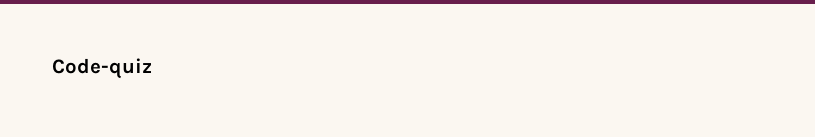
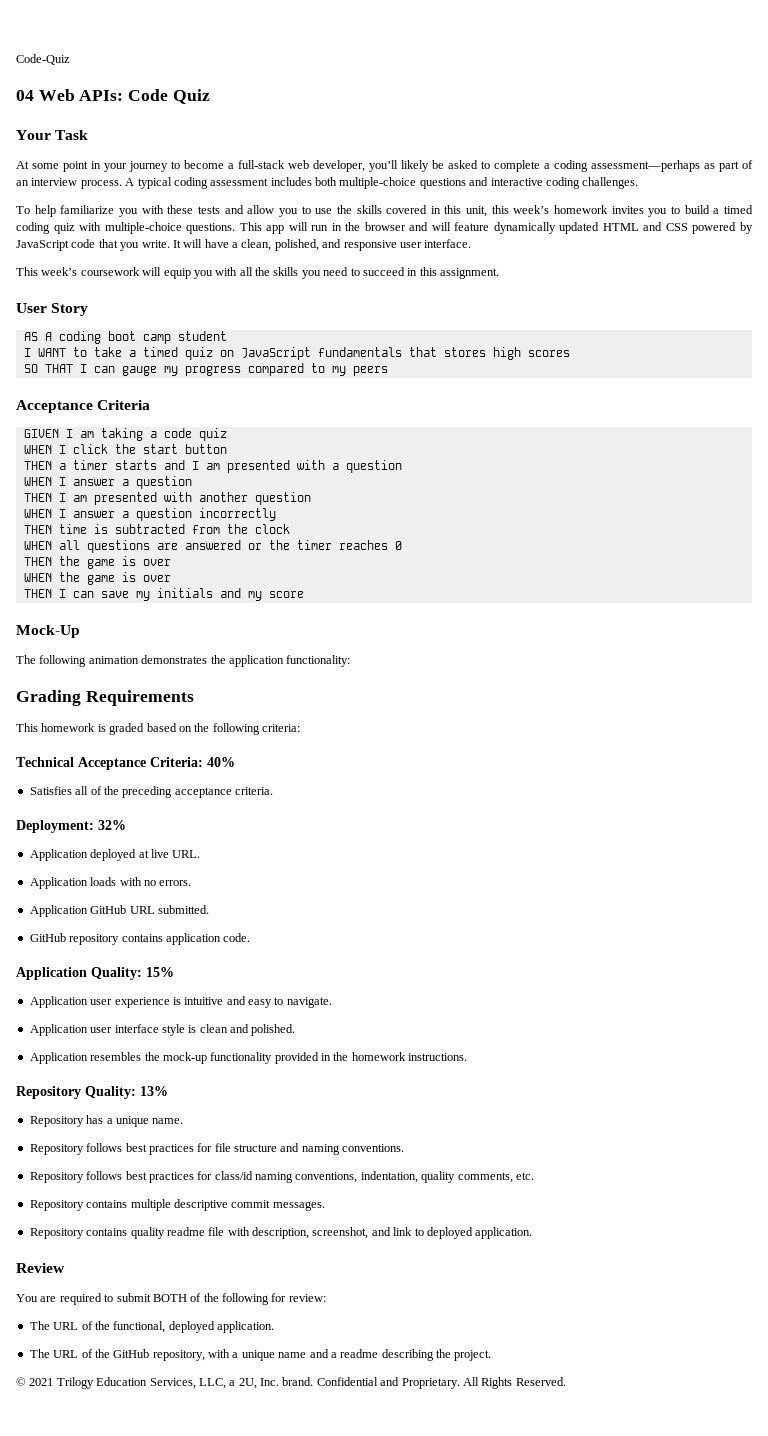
[52,58,152,79] Code-quiz -> [16,54,70,65] [16,89,210,104] [16,130,89,140] [16,160,753,172] [16,177,639,189] [16,205,753,217] [16,222,753,234] [16,239,472,251] [16,267,499,279] [16,303,89,316] [23,331,227,344] [23,347,570,360] [23,363,388,376] [16,400,151,413] [23,428,227,441] [23,444,227,454] [23,460,402,473] [23,476,192,489] [23,492,311,505] [23,508,276,521] [23,524,290,534] [23,540,402,553] [23,556,171,569] [23,572,171,585] [23,588,304,601] [16,625,80,638] [16,655,351,667] [16,690,194,706] [16,723,300,735] [16,757,235,770] [29,786,273,798] [16,820,126,833] [29,849,201,861] [29,877,192,889] [29,905,209,917] [29,933,251,945] [16,967,174,980] [29,996,332,1008] [29,1024,296,1036] [29,1052,468,1064] [16,1086,168,1099] [29,1115,184,1127] [29,1143,405,1155] [29,1171,534,1183] [29,1199,325,1211] [29,1227,533,1239] [16,1263,65,1273] [16,1293,326,1305] [29,1321,274,1333] [29,1349,492,1361] [16,1377,566,1389] Code-Quiz // 04 Web APIs: Code Quiz // Your Task // At some point in your journey to become a full-stack web developer, you’ll likely be asked to complete a coding assessment—perhaps as part of an interview process. A typical coding assessment includes both multiple-choice questions and interactive coding challenges. // To help familiarize you with these tests and allow you to use the skills covered in this unit, this week’s homework invites you to build a timed coding quiz with multiple-choice questions. This app will run in the browser and will feature dynamically updated HTML and CSS powered by JavaScript code that you write. It will have a clean, polished, and responsive user interface. // This week’s coursework will equip you with all the skills you need to succeed in this assignment. // User Story // AS A coding boot camp student // I WANT to take a timed quiz on JavaScript fundamentals that stores high scores // SO THAT I can gauge my progress compared to my peers // Acceptance Criteria // GIVEN I am taking a code quiz // WHEN I click the start button // THEN a timer starts and I am presented with a question // WHEN I answer a question // THEN I am presented with another question // WHEN I answer a question incorrectly // THEN time is subtracted from the clock // WHEN all questions are answered or the timer reaches 0 // THEN the game is over // WHEN the game is over // THEN I can save my initials and my score // Mock-Up // The following animation demonstrates the application functionality: // Grading Requirements // This homework is graded based on the following criteria: // Technical Acceptance Criteria: 40% // Satisfies all of the preceding acceptance criteria. // Deployment: 32% // Application deployed at live URL. // Application loads with no errors. // Application GitHub URL submitted. // GitHub repository contains application code. // Application Quality: 15% // Application user experience is intuitive and easy to navigate. // Application user interface style is clean and polished. // Application resembles the mock-up functionality provided in the homework instructions. // Repository Quality: 13% // Repository has a unique name. // Repository follows best practices for file structure and naming conventions. // Repository follows best practices for class/id naming conventions, indentation, quality comments, etc. // Repository contains multiple descriptive commit messages. // Repository contains quality readme file with description, screenshot, and link to deployed application. // Review // You are required to submit BOTH of the following for review: // The URL of the functional, deployed application. // The URL of the GitHub repository, with a unique name and a readme describing the project. // © 2021 Trilogy Education Services, LLC, a 2U, Inc. brand. Confidential and Proprietary. All Rights Reserved.

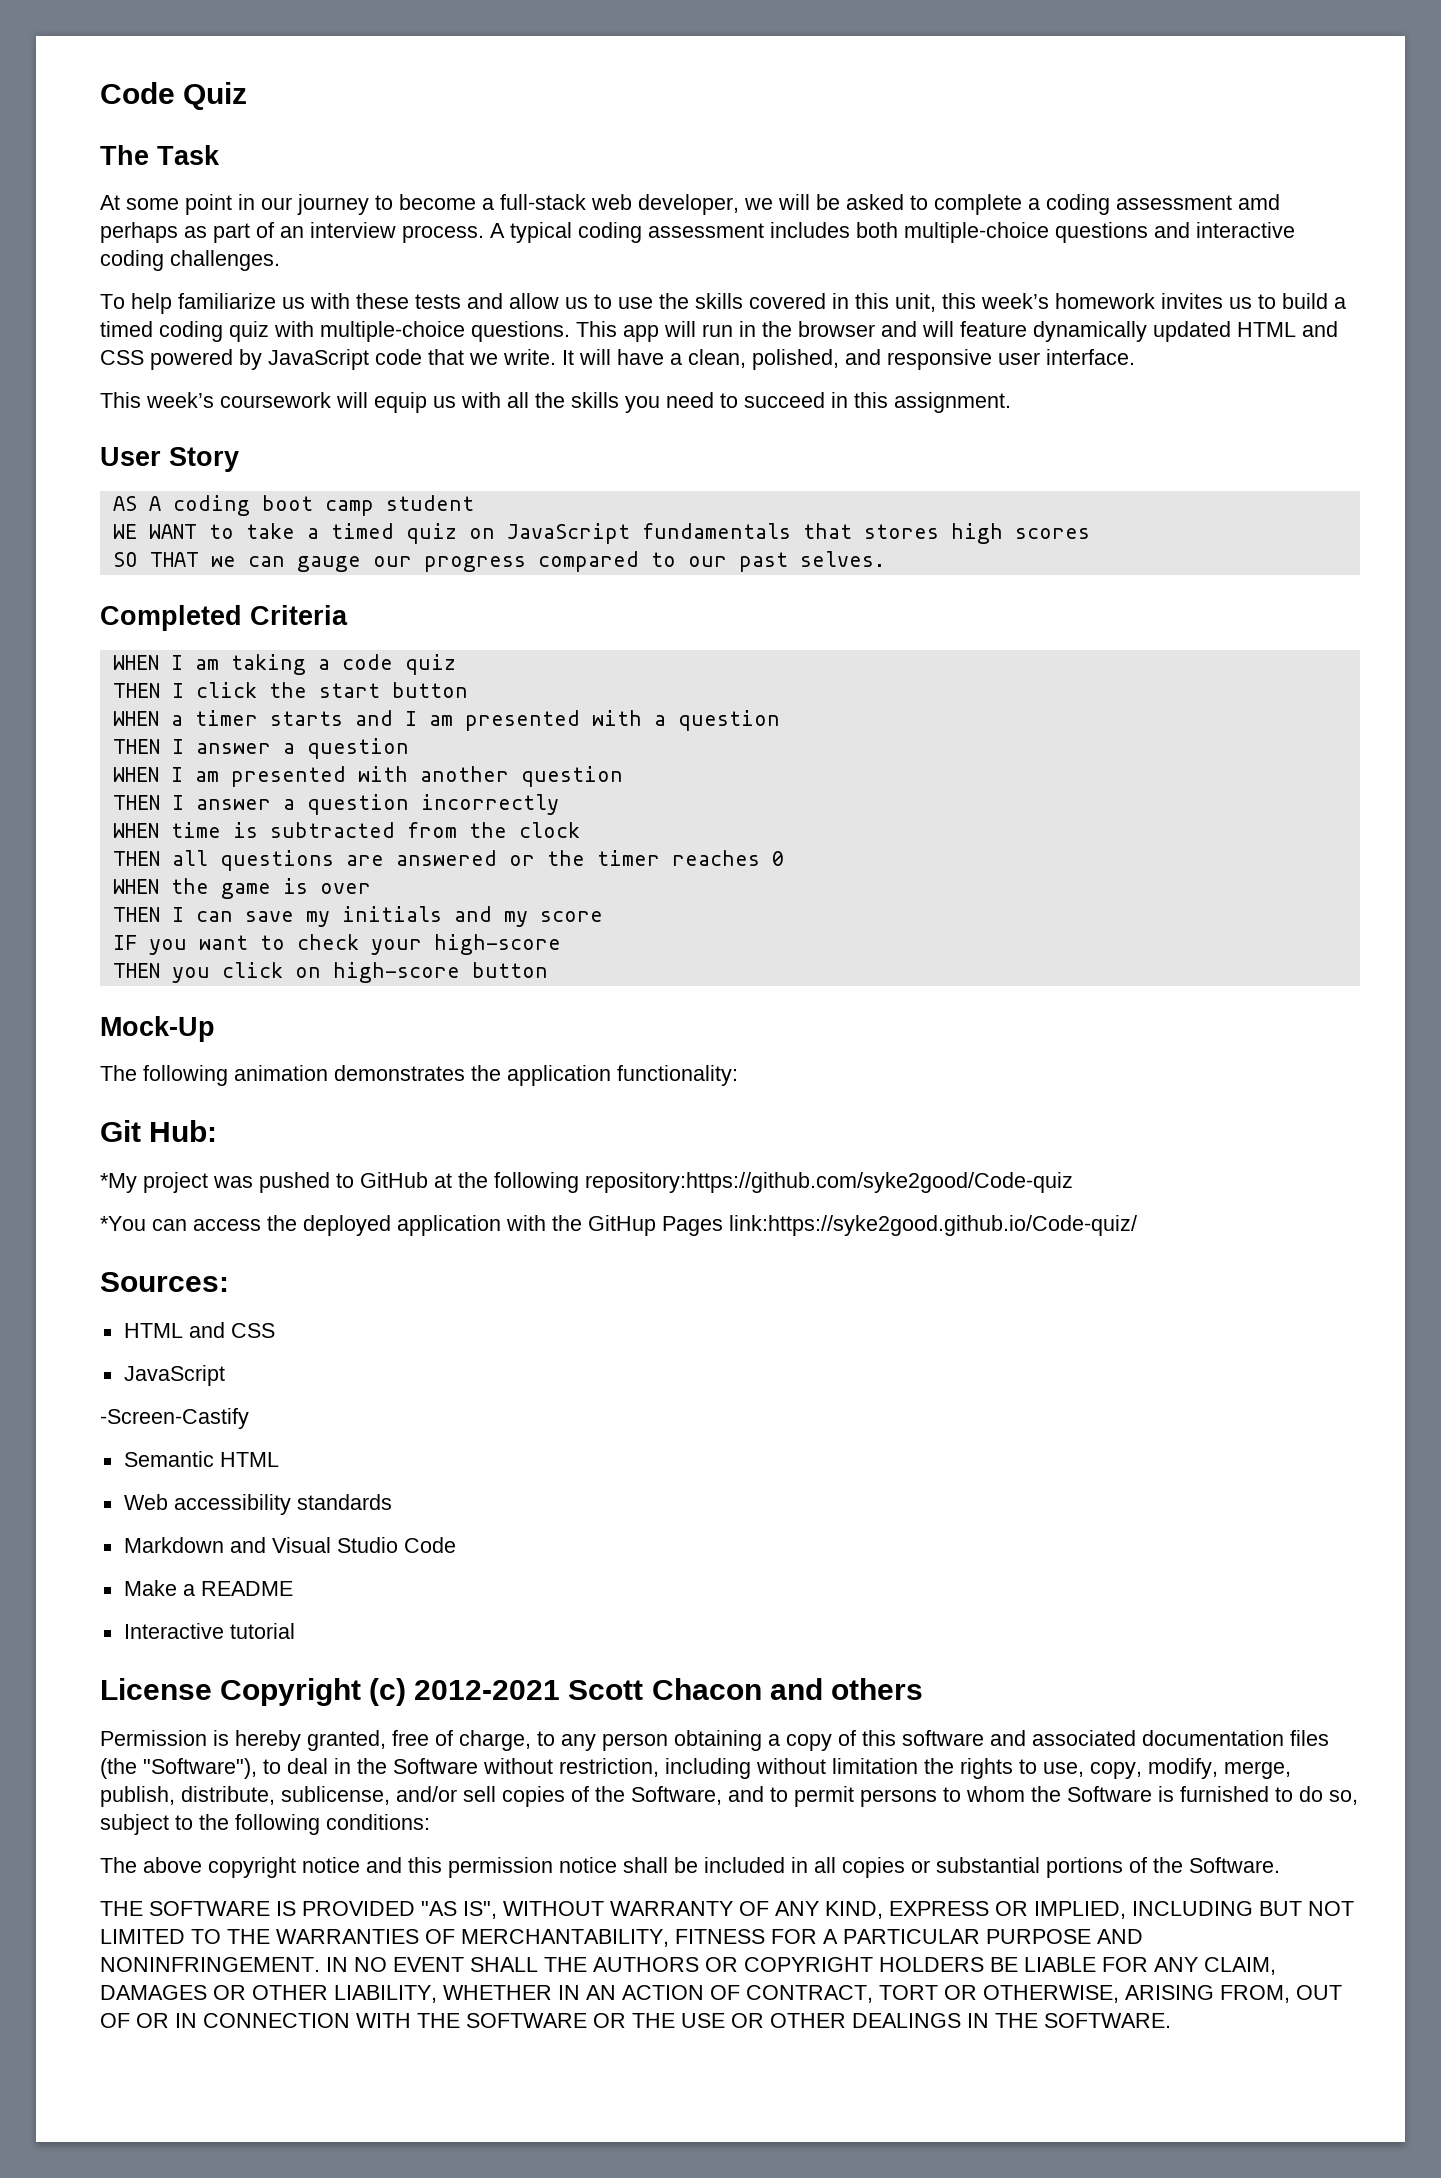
[16,54,70,65] [16,89,124,101] Code-Quiz // 04 Web APIs: -> (100, 93) none
[16,130,51,140] Your -> [100,145,149,165] The
[104,163,127,172] your -> [261,197,292,210] our
[369,160,429,172] you’ll likely -> [744,194,810,210] we will
[591,160,700,172] assessment—perhaps -> [1116,194,1280,210] [100,222,178,243] assessment amd perhaps
[118,208,138,217] you -> [282,297,305,309] us
[278,208,298,217] you -> [565,297,588,309] us
[648,208,668,217] you -> [1229,297,1252,309] us
[120,242,140,251] you -> [469,353,498,365] we
[193,270,213,279] you -> [433,396,456,408] us
[23,348,31,357] I -> [112,524,137,539] WE
[79,364,87,373] I -> [210,556,236,567] we
[163,366,178,376] my -> [372,556,412,567] our
[331,366,388,376] [16,400,93,413] my peers // Acceptance -> [687,551,885,572] [100,605,242,631] our past selves. // Completed
[23,429,59,438] GIVEN -> [112,655,159,670] WHEN
[23,445,52,454] WHEN -> [112,683,160,698] THEN
[23,461,52,470] THEN -> [112,711,159,726] WHEN
[23,477,52,486] WHEN -> [112,739,160,754] THEN
[23,493,52,502] THEN -> [112,767,159,782] WHEN
[23,509,52,518] WHEN -> [112,795,160,810] THEN
[23,525,52,534] THEN -> [112,823,159,838] WHEN
[23,541,52,550] WHEN -> [112,851,160,866] THEN
[23,556,171,569] // THEN the game is over -> (784, 858) none
(304, 594) none -> [112,934,561,955] [112,962,548,983] // IF you want to check your high-score // THEN you click on high-score button
[16,690,194,706] [16,723,300,735] [16,757,235,770] [29,786,273,798] [16,820,126,833] [29,849,201,861] [29,877,192,889] [29,905,209,917] [29,933,251,945] [16,967,174,980] [29,996,332,1008] [29,1024,296,1036] [29,1052,468,1064] [16,1086,168,1099] [29,1115,184,1127] [29,1143,405,1155] [29,1171,534,1183] [29,1199,325,1211] [29,1227,533,1239] [16,1263,65,1273] [16,1293,326,1305] [29,1321,274,1333] [29,1349,492,1361] [16,1377,566,1389] Grading Requirements // This homework is graded based on the following criteria: // Technical Acceptance Criteria: 40% // Satisfies all of the preceding acceptance criteria. // Deployment: 32% // Application deployed at live URL. // Application loads with no errors. // Application GitHub URL submitted. // GitHub repository contains application code. // Application Quality: 15% // Application user experience is intuitive and easy to navigate. // Application user interface style is clean and polished. // Application resembles the mock-up functionality provided in the homework instructions. // Repository Quality: 13% // Repository has a unique name. // Repository follows best practices for file structure and naming conventions. // Repository follows best practices for class/id naming conventions, indentation, quality comments, etc. // Repository contains multiple descriptive commit messages. // Repository contains quality readme file with description, screenshot, and link to deployed application. // Review // You are required to submit BOTH of the following for review: // The URL of the functional, deployed application. // The URL of the GitHub repository, with a unique name and a readme describing the project. // © 2021 Trilogy Education Services, LLC, a 2U, Inc. brand. Confidential and Proprietary. All Rights Reserved. -> [100,1120,218,1142] [100,1172,1073,1193] [100,1215,1137,1236] [100,1272,229,1292] [123,1322,275,1338] [123,1365,225,1386] [100,1408,249,1429] [123,1451,279,1467] [123,1494,392,1515] [123,1537,456,1553] [123,1580,293,1596] [123,1623,295,1639] [100,1678,923,1706] [100,1730,1329,1751] [100,1758,1291,1779] [100,1786,1358,1807] [100,1814,430,1835] [100,1857,1280,1878] [100,1901,1354,1919] [100,1929,1143,1947] [100,1957,1276,1975] [100,1985,1342,2003] [100,2013,1171,2028] Git Hub: // *My project was pushed to GitHub at the following repository:https://github.com/syke2good/Code-quiz // *You can access the deployed application with the GitHup Pages link:https://syke2good.github.io/Code-quiz/ // Sources: // HTML and CSS // JavaScript // -Screen-Castify // Semantic HTML // Web accessibility standards // Markdown and Visual Studio Code // Make a README // Interactive tutorial // License Copyright (c) 2012-2021 Scott Chacon and others // Permission is hereby granted, free of charge, to any person obtaining a copy of this software and associated documentation files (the "Software"), to deal in the Software without restriction, including without limitation the rights to use, copy, modify, merge, publish, distribute, sublicense, and/or sell copies of the Software, and to permit persons to whom the Software is furnished to do so, subject to the following conditions: // The above copyright notice and this permission notice shall be included in all copies or substantial portions of the Software. // THE SOFTWARE IS PROVIDED "AS IS", WITHOUT WARRANTY OF ANY KIND, EXPRESS OR IMPLIED, INCLUDING BUT NOT LIMITED TO THE WARRANTIES OF MERCHANTABILITY, FITNESS FOR A PARTICULAR PURPOSE AND NONINFRINGEMENT. IN NO EVENT SHALL THE AUTHORS OR COPYRIGHT HOLDERS BE LIABLE FOR ANY CLAIM, DAMAGES OR OTHER LIABILITY, WHETHER IN AN ACTION OF CONTRACT, TORT OR OTHERWISE, ARISING FROM, OUT OF OR IN CONNECTION WITH THE SOFTWARE OR THE USE OR OTHER DEALINGS IN THE SOFTWARE.

